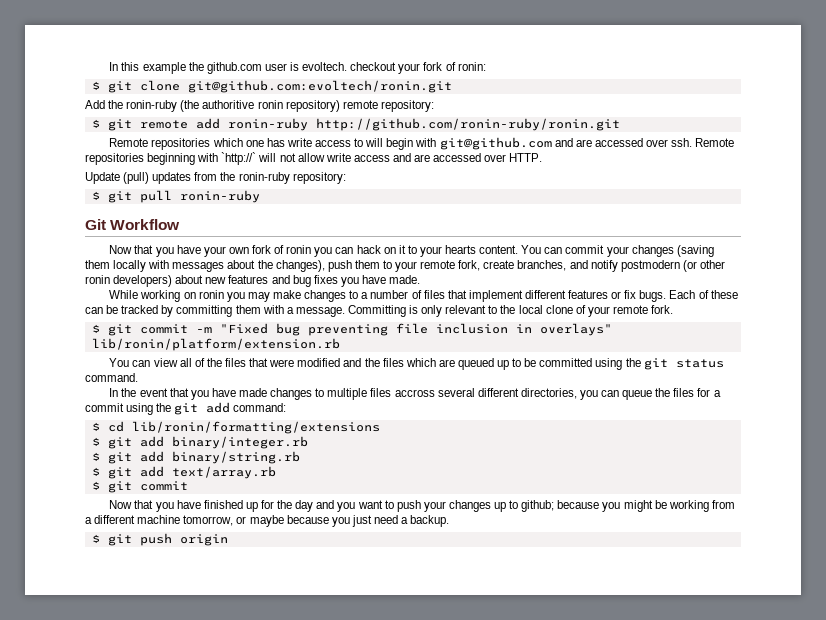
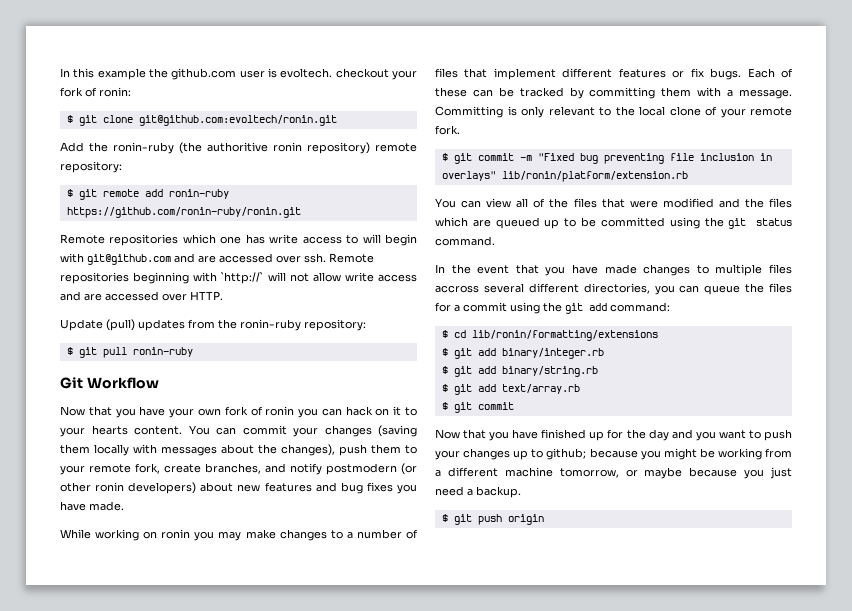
[315,118,620,131] http://github.com/ronin-ruby/ronin.git -> [66,207,301,218] https://github.com/ronin-ruby/ronin.git

